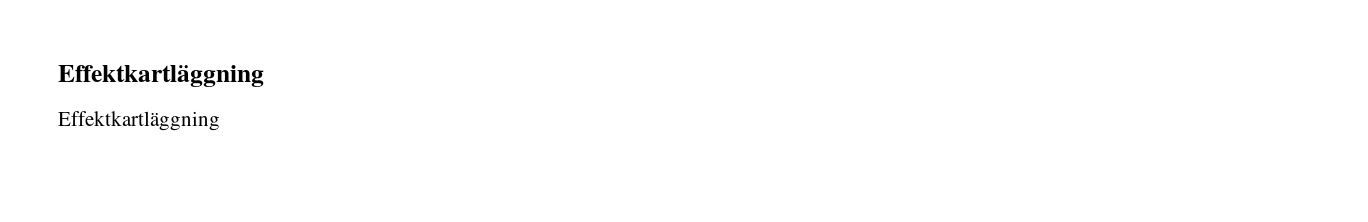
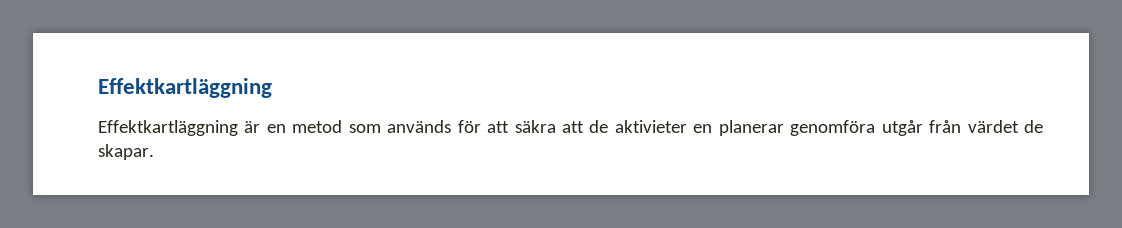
(220, 121) none -> [244,120,1044,136] [98,144,154,160] är en metod som används för att säkra att de aktivieter en planerar genomföra utgår från värdet de skapar.

